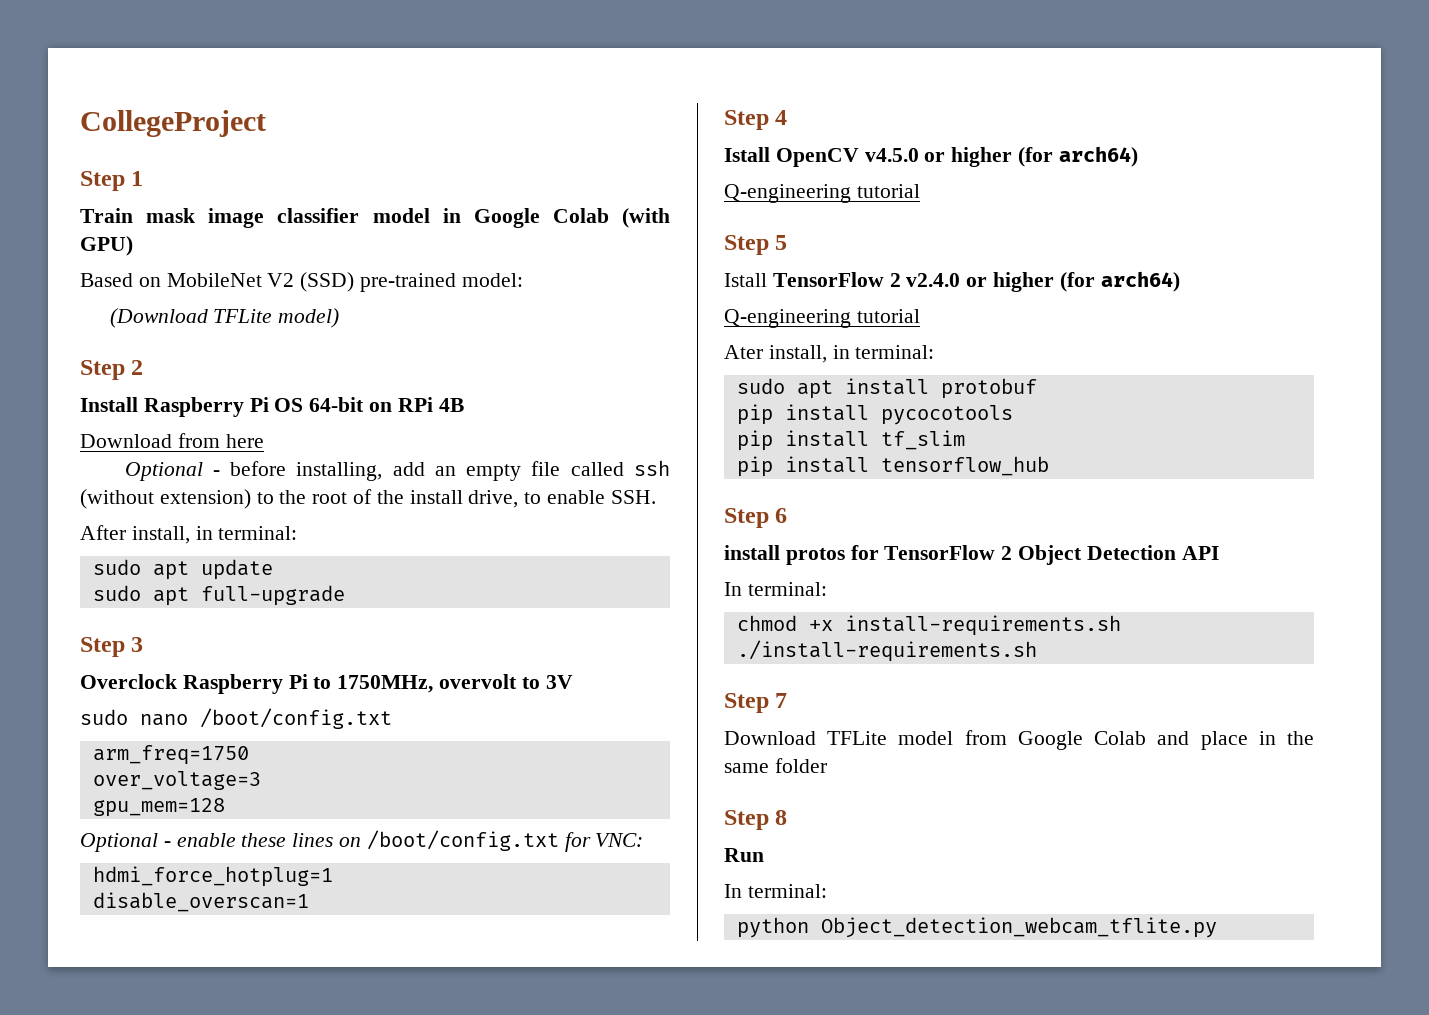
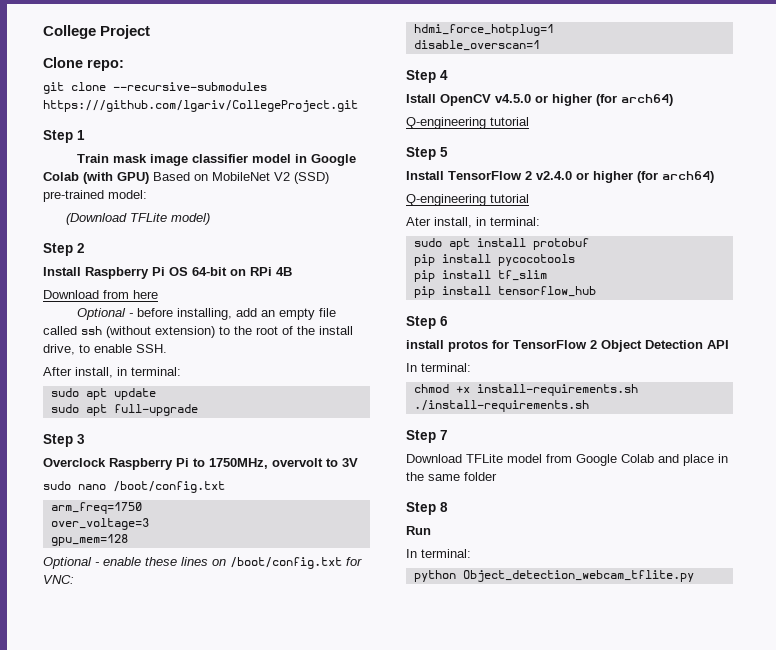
[80,110,266,137] CollegeProject -> [43,25,151,39] [43,57,124,71] [43,82,267,94] [43,100,358,112] College Project // Clone repo: // git clone --recursive-submodules https:///github.com/lgariv/CollegeProject.git
(133, 246) // -> (149, 178) none
[724,273,767,287] Istall -> [406,171,444,180] Install

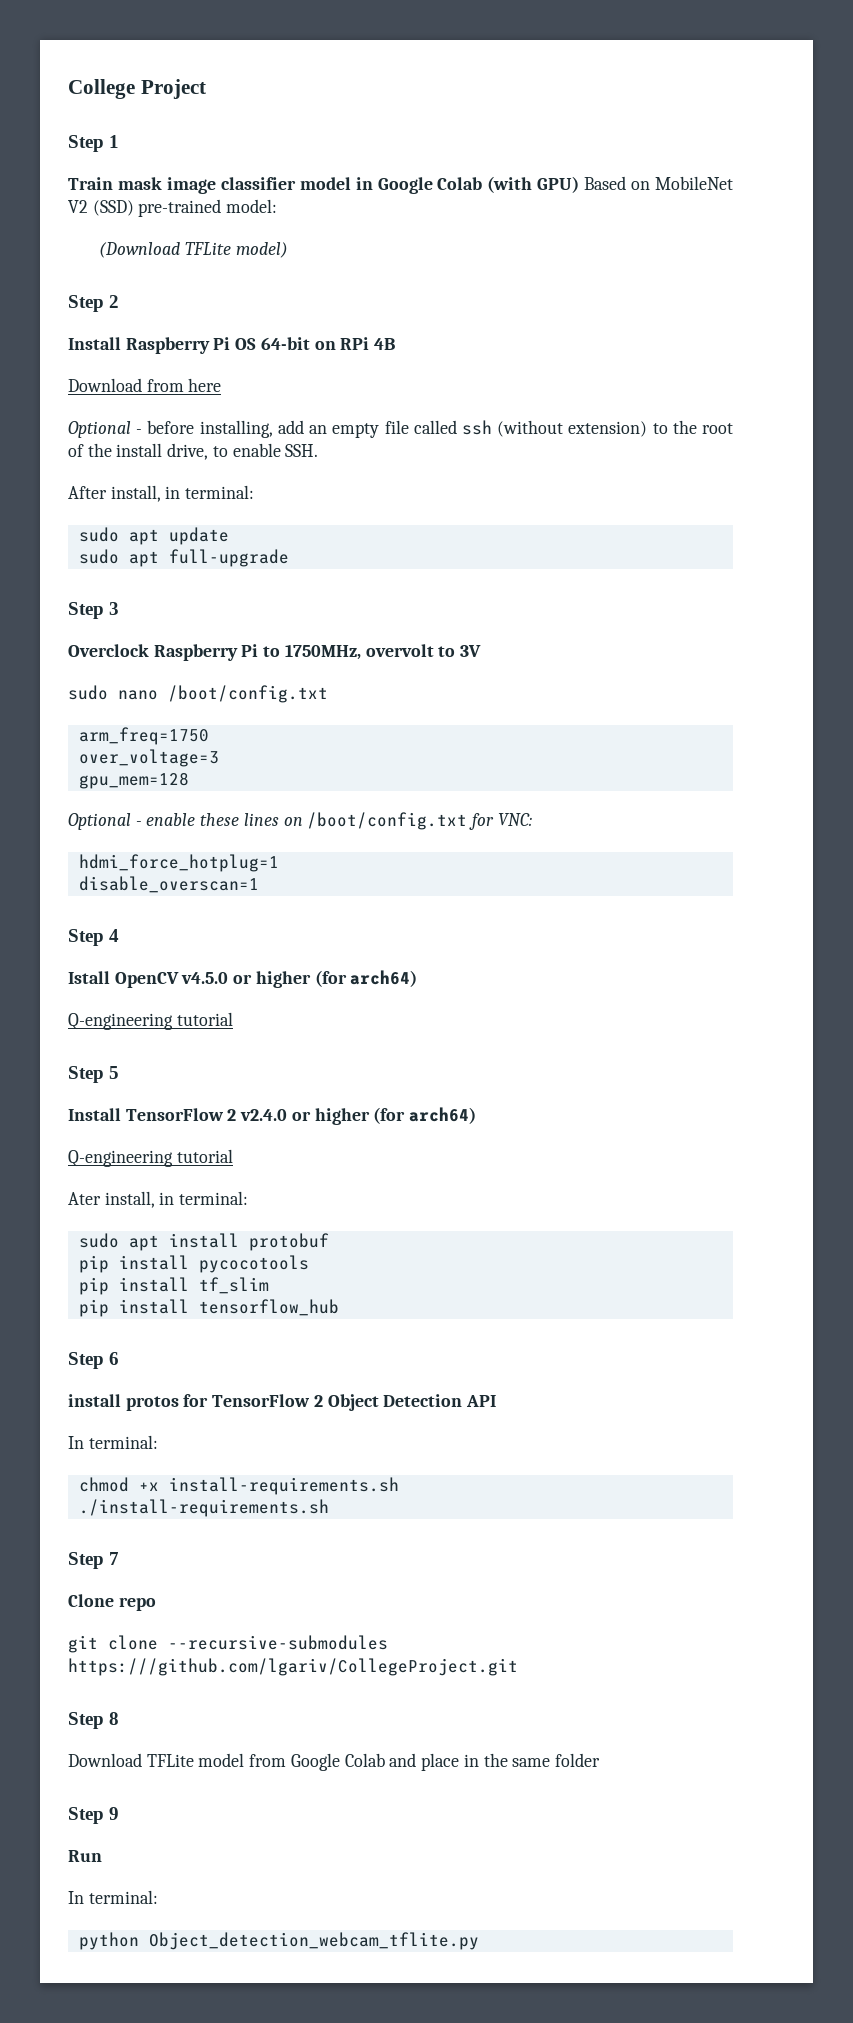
[43,57,124,71] [43,82,267,94] [43,100,358,112] // Clone repo: // git clone --recursive-submodules https:///github.com/lgariv/CollegeProject.git -> (206, 89) none
(448, 435) none -> [68,1594,156,1611] [68,1635,388,1653] [68,1658,518,1676] [68,1712,120,1729] // Clone repo // git clone --recursive-submodules https:///github.com/lgariv/CollegeProject.git // Step 8
[440,502,448,512] 8 -> [109,1807,120,1820] 9

